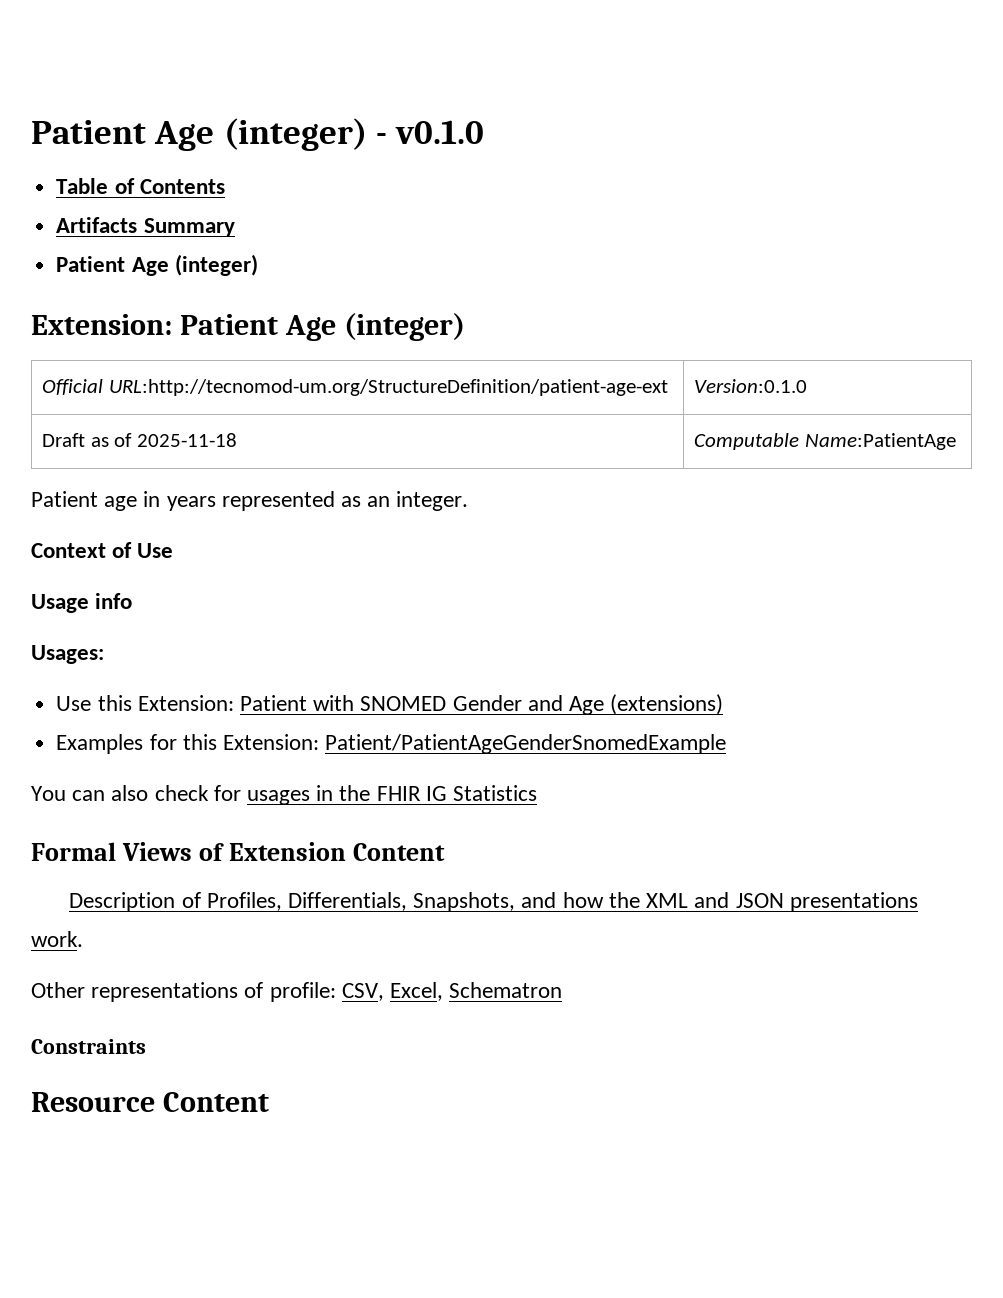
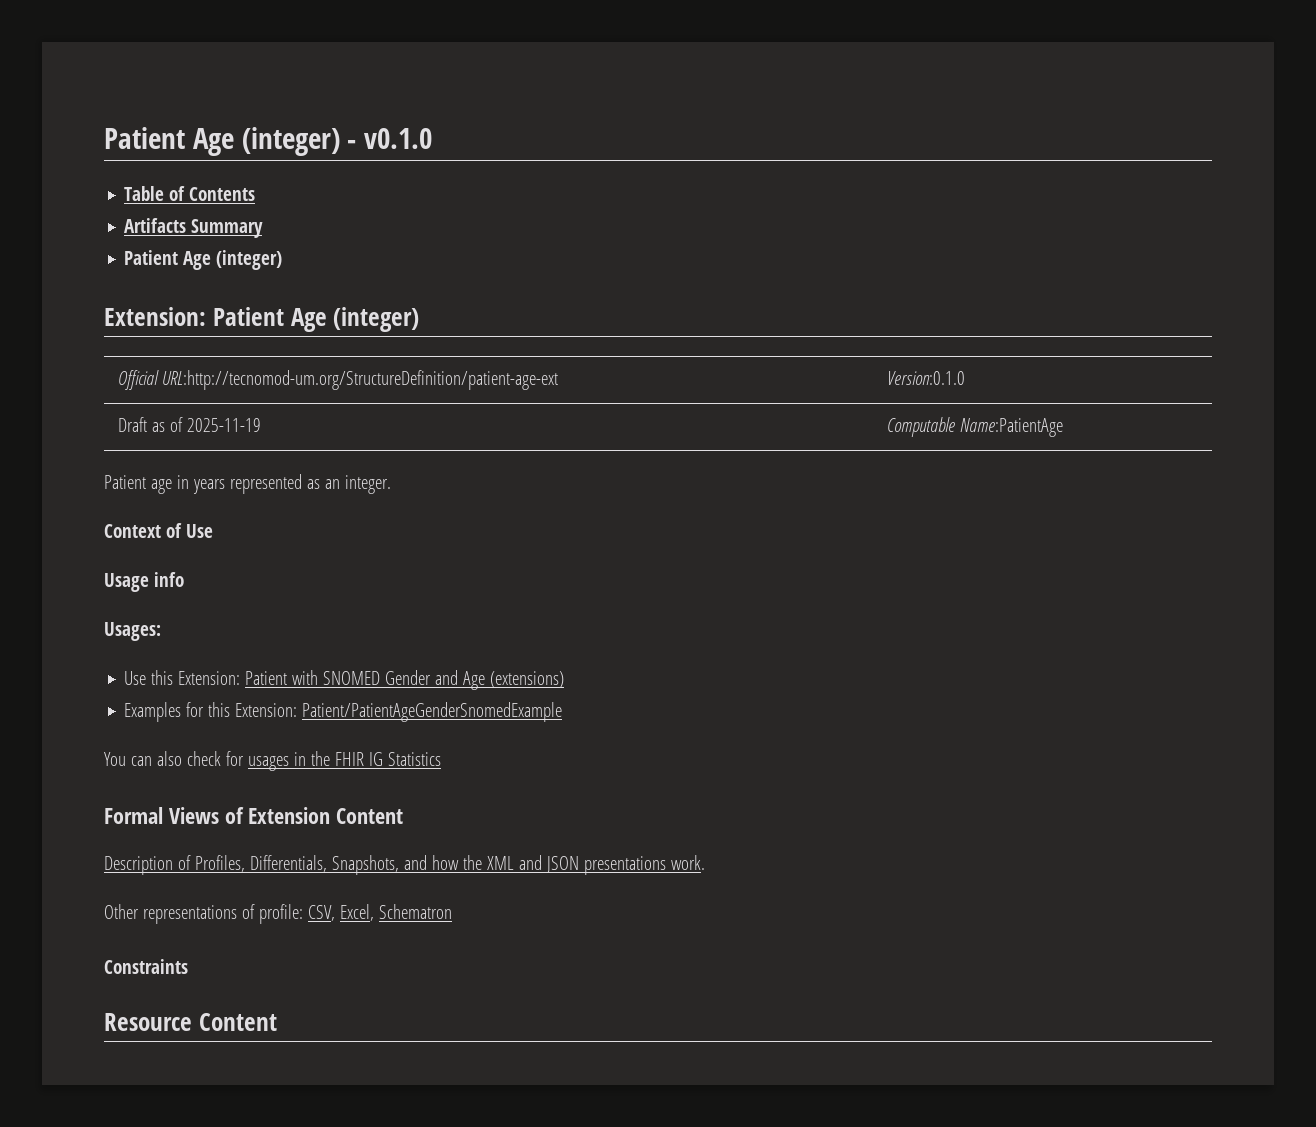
[136,433,237,447] 2025-11-18 -> [186,418,261,432] 2025-11-19

